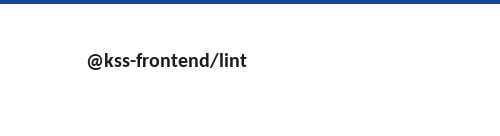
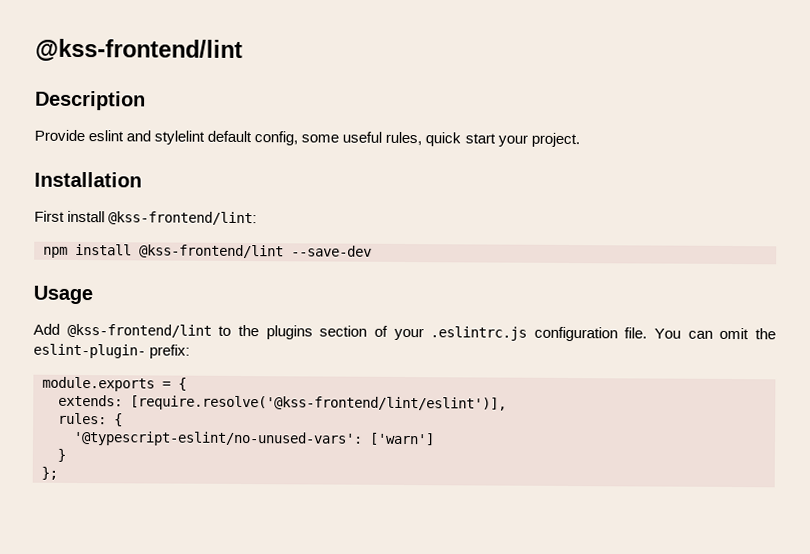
[86,53,247,70] @kss-frontend/lint -> [35,38,243,63] [35,90,146,111] [34,129,580,148] [34,171,142,188] [34,210,258,226] [43,243,372,259] [33,285,93,305] [33,323,776,342] [33,343,191,359] [42,376,187,392] [58,394,507,412] [58,412,123,427] [73,430,435,447] [57,448,66,462] [41,466,58,480] @kss-frontend/lint // Description // Provide eslint and stylelint default config, some useful rules, quick start your project. // Installation // First install @kss-frontend/lint: // npm install @kss-frontend/lint --save-dev // Usage // Add @kss-frontend/lint to the plugins section of your .eslintrc.js configuration file. You can omit the eslint-plugin- prefix: // module.exports = { // extends: [require.resolve('@kss-frontend/lint/eslint')], // rules: { // '@typescript-eslint/no-unused-vars': ['warn'] // } // };

